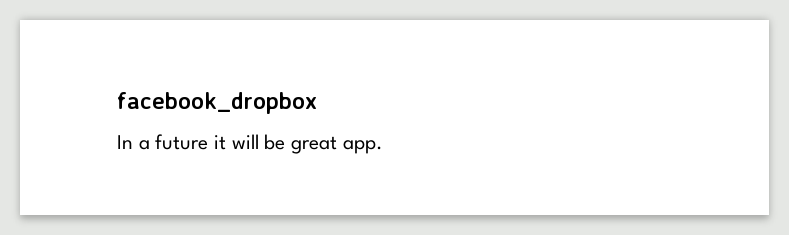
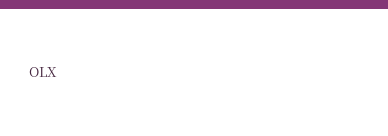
[117,92,317,114] [117,134,383,154] facebook_dropbox // In a future it will be great app. -> [29,67,57,77] OLX

